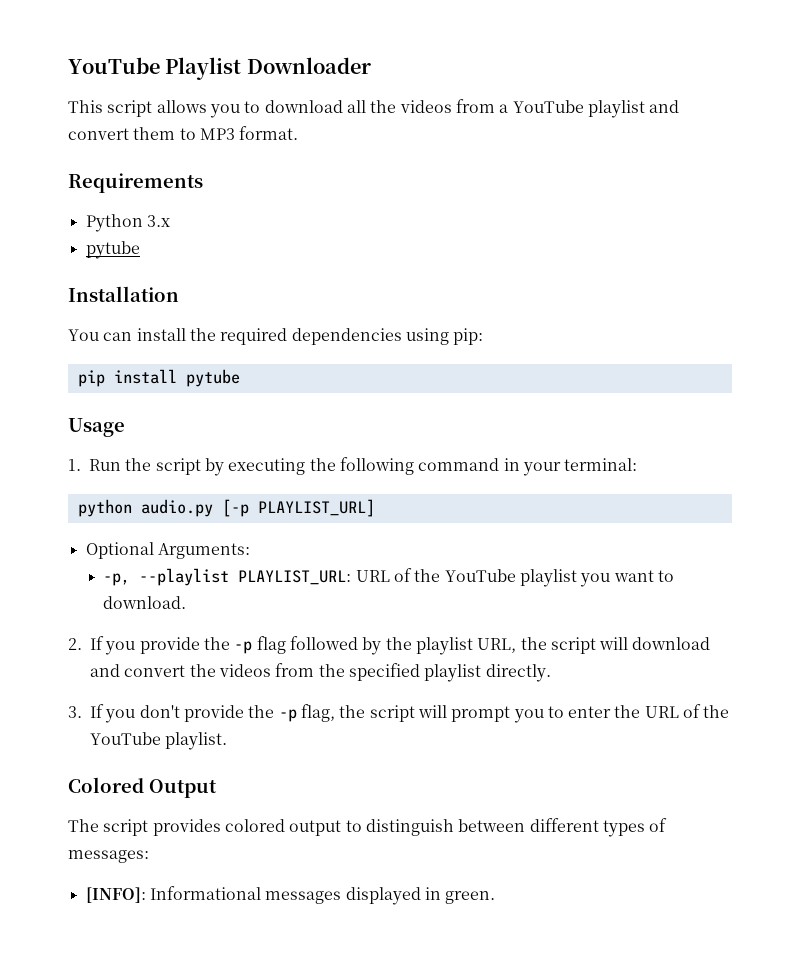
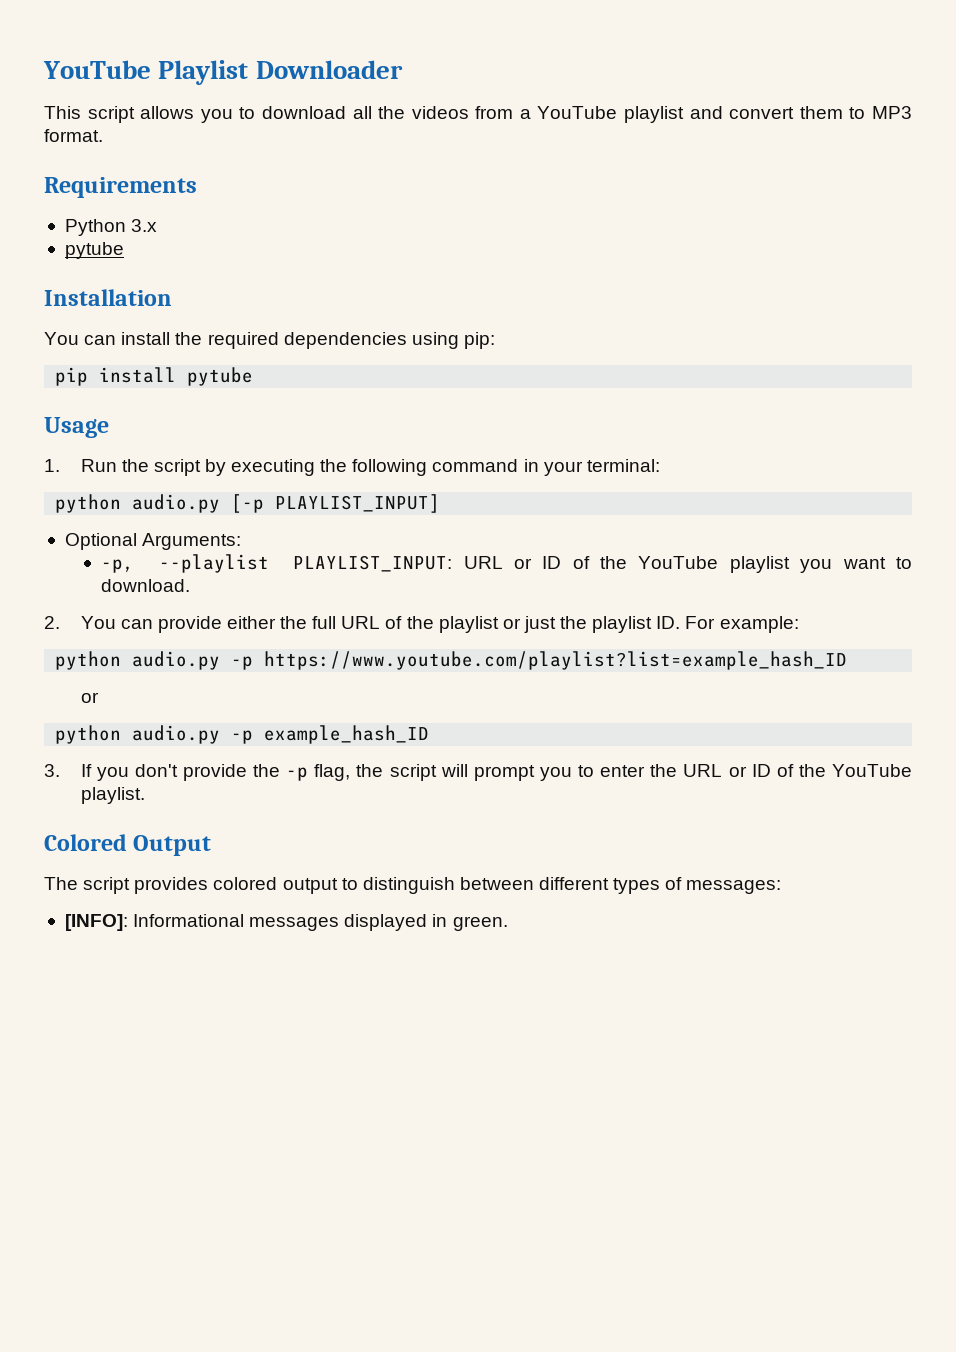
[257,499,375,517] PLAYLIST_URL] -> [275,494,441,513] PLAYLIST_INPUT]
[238,570,390,585] PLAYLIST_URL: URL -> [293,555,562,572] PLAYLIST_INPUT: URL or ID
[90,636,711,655] [90,663,551,682] If you provide the -p flag followed by the playlist URL, the script will download and convert the videos from the specified playlist directly. -> [80,616,799,633] [55,651,848,670] [80,692,99,703] [55,725,430,744] You can provide either the full URL of the playlist or just the playlist ID. For example: // python audio.py -p https://www.youtube.com/playlist?list=example_hash_ID // or // python audio.py -p example_hash_ID
(679, 712) none -> [728,764,771,777] or ID

